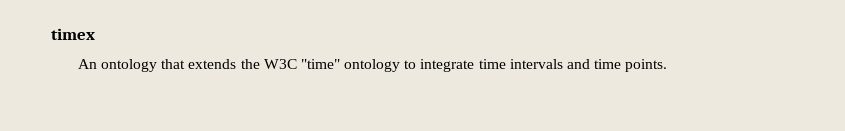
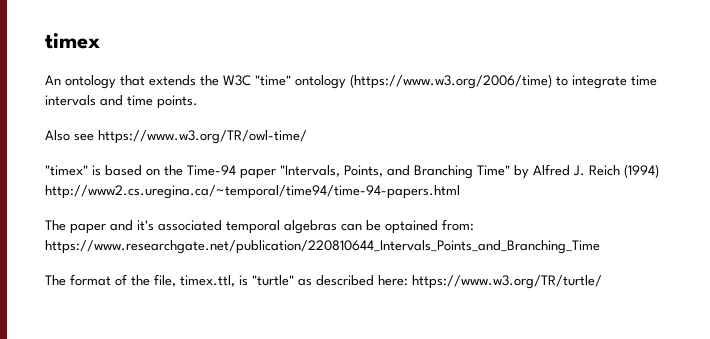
(401, 65) none -> [350,74,552,89] (https://www.w3.org/2006/time)
(668, 65) none -> [45,130,307,144] [45,164,659,179] [45,185,460,199] [45,219,474,234] [45,240,600,254] [45,274,602,289] // Also see https://www.w3.org/TR/owl-time/ // "timex" is based on the Time-94 paper "Intervals, Points, and Branching Time" by Alfred J. Reich (1994) http://www2.cs.uregina.ca/~temporal/time94/time-94-papers.html // The paper and it's associated temporal algebras can be optained from: https://www.researchgate.net/publication/220810644_Intervals_Points_and_Branching_Time // The format of the file, timex.ttl, is "turtle" as described here: https://www.w3.org/TR/turtle/

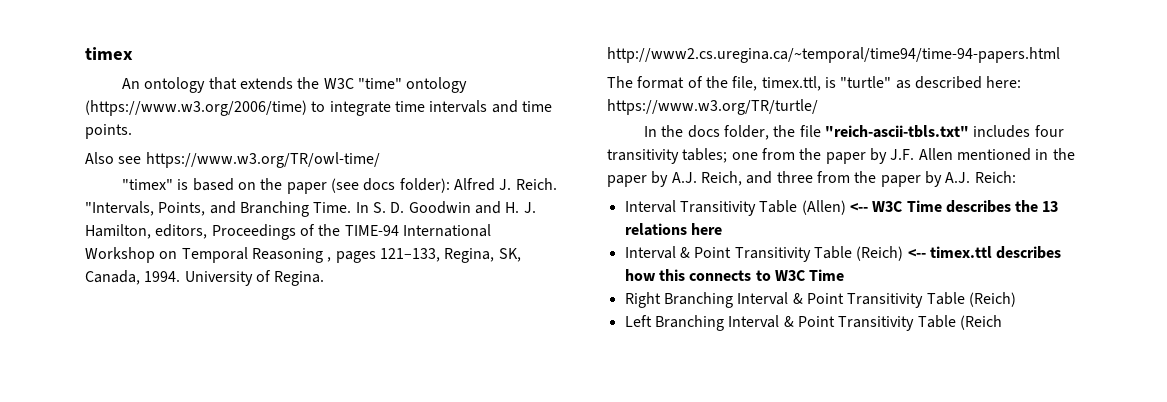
[187,164,659,179] [45,185,460,199] [45,219,474,234] [45,240,600,254] Time-94 paper "Intervals, Points, and Branching Time" by Alfred J. Reich (1994) http://www2.cs.uregina.ca/~temporal/time94/time-94-papers.html // The paper and it's associated temporal algebras can be optained from: https://www.researchgate.net/publication/220810644_Intervals_Points_and_Branching_Time -> [286,178,557,194] [85,201,536,217] [85,224,491,240] [85,247,521,263] [85,270,325,286] [607,47,1060,63] paper (see docs folder): Alfred J. Reich. "Intervals, Points, and Branching Time. In S. D. Goodwin and H. J. Hamilton, editors, Proceedings of the TIME-94 International Workshop on Temporal Reasoning , pages 121–133, Regina, SK, Canada, 1994. University of Regina. http://www2.cs.uregina.ca/~temporal/time94/time-94-papers.html
(602, 282) none -> [644,125,1064,140] [607,148,1075,164] [607,171,1016,187] [624,200,1059,216] [624,223,722,236] [624,246,1062,262] [624,269,845,281] [624,292,1016,308] [624,315,1002,331] // In the docs folder, the file "reich-ascii-tbls.txt" includes four transitivity tables; one from the paper by J.F. Allen mentioned in the paper by A.J. Reich, and three from the paper by A.J. Reich: // Interval Transitivity Table (Allen) <-- W3C Time describes the 13 relations here // Interval & Point Transitivity Table (Reich) <-- timex.ttl describes how this connects to W3C Time // Right Branching Interval & Point Transitivity Table (Reich) // Left Branching Interval & Point Transitivity Table (Reich

